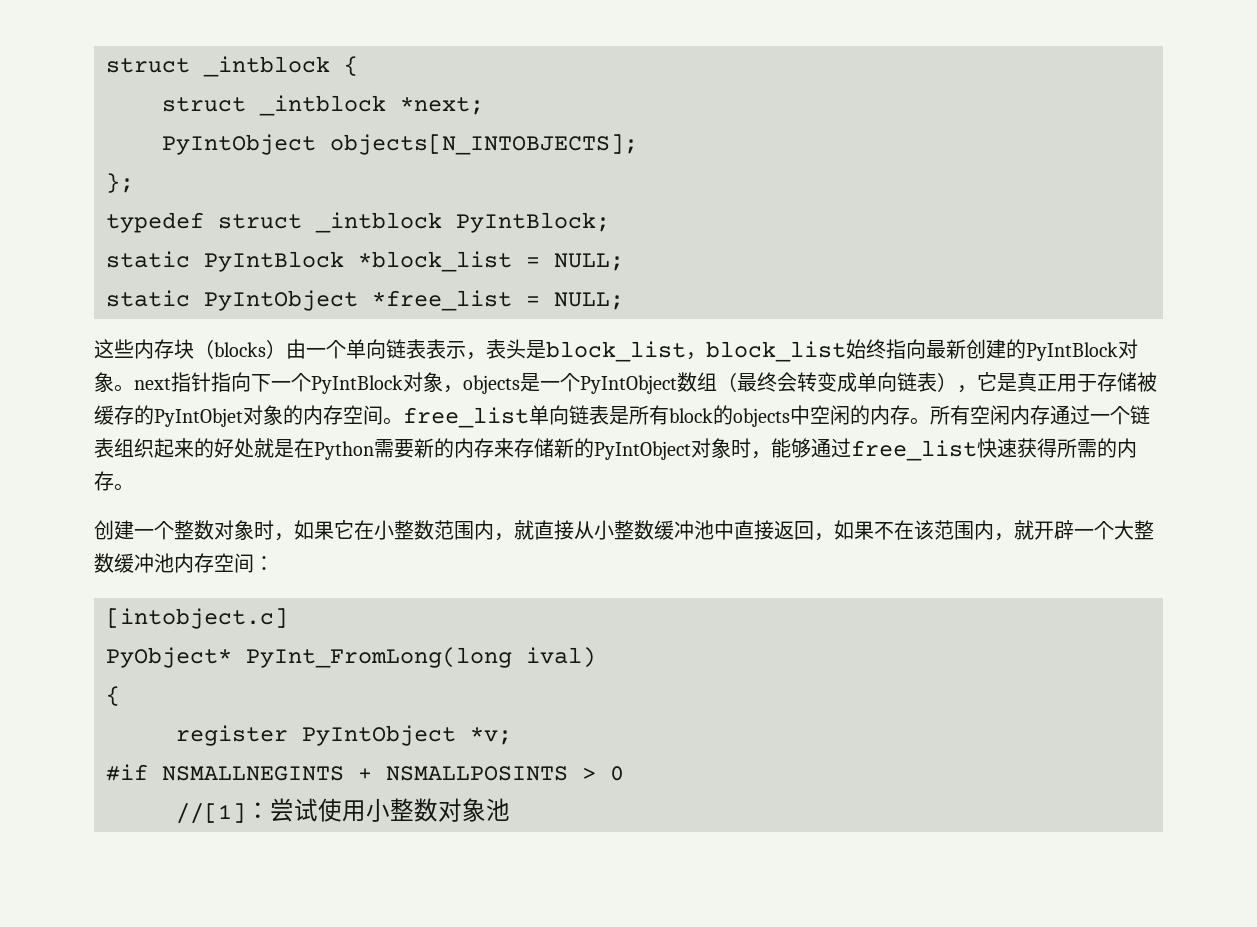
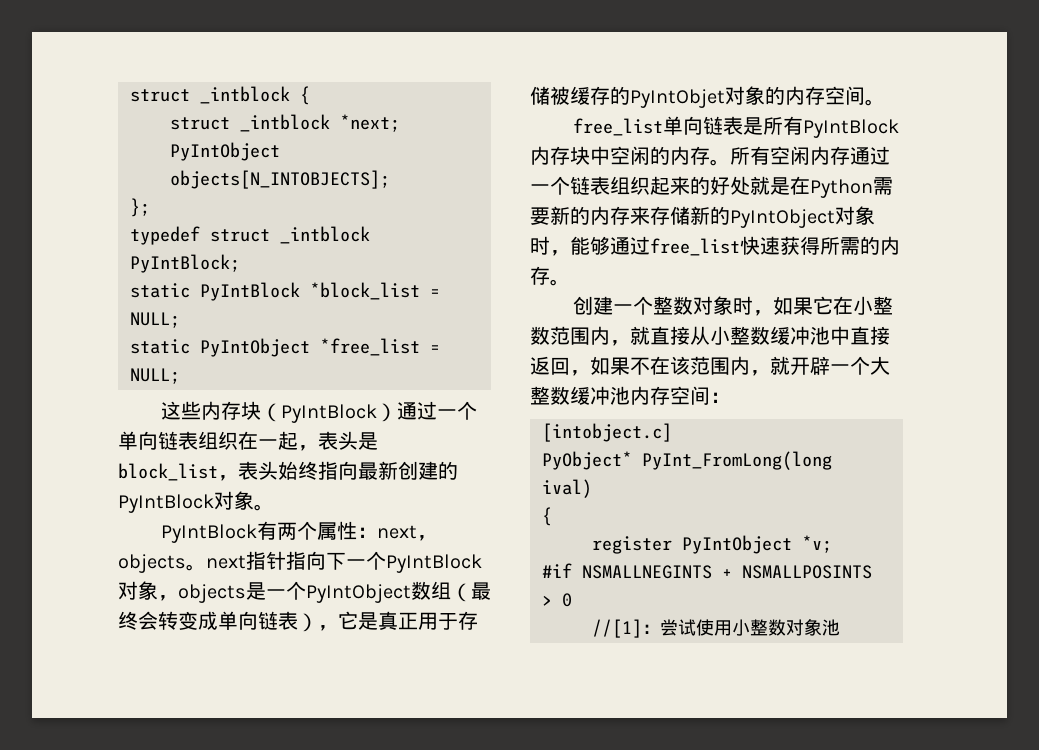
[214,339,306,359] blocks）由 -> [281,401,438,423] PyIntBlock）通过
[426,339,466,359] 表示 -> [198,431,298,450] 组织在一起
[706,341,846,362] block_list -> [238,461,278,480] 表头
(134, 388) none -> [161,521,438,543] [118,554,206,573] // PyIntBlock有两个属性：next，objects。
(403, 421) none -> (885, 102) //
[669,405,790,427] block的objects -> [803,119,900,138] [530,146,590,165] PyIntBlock内存块

